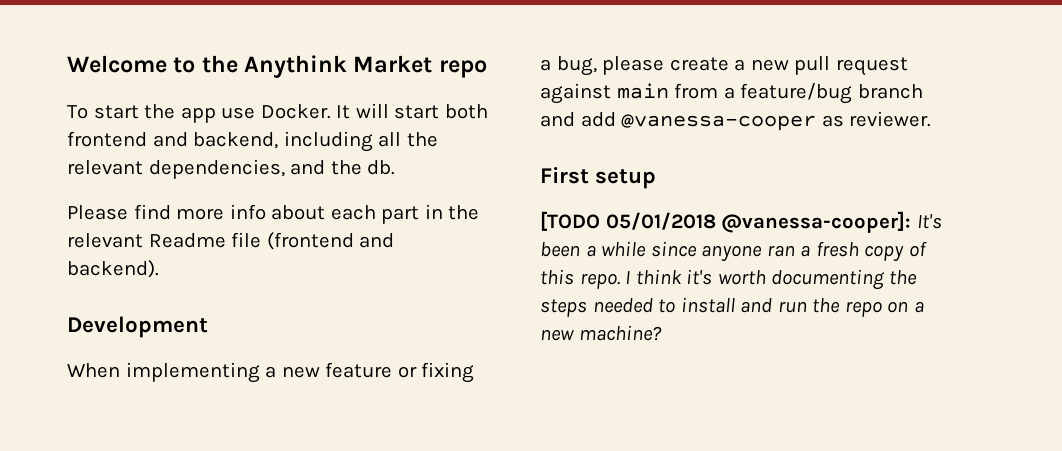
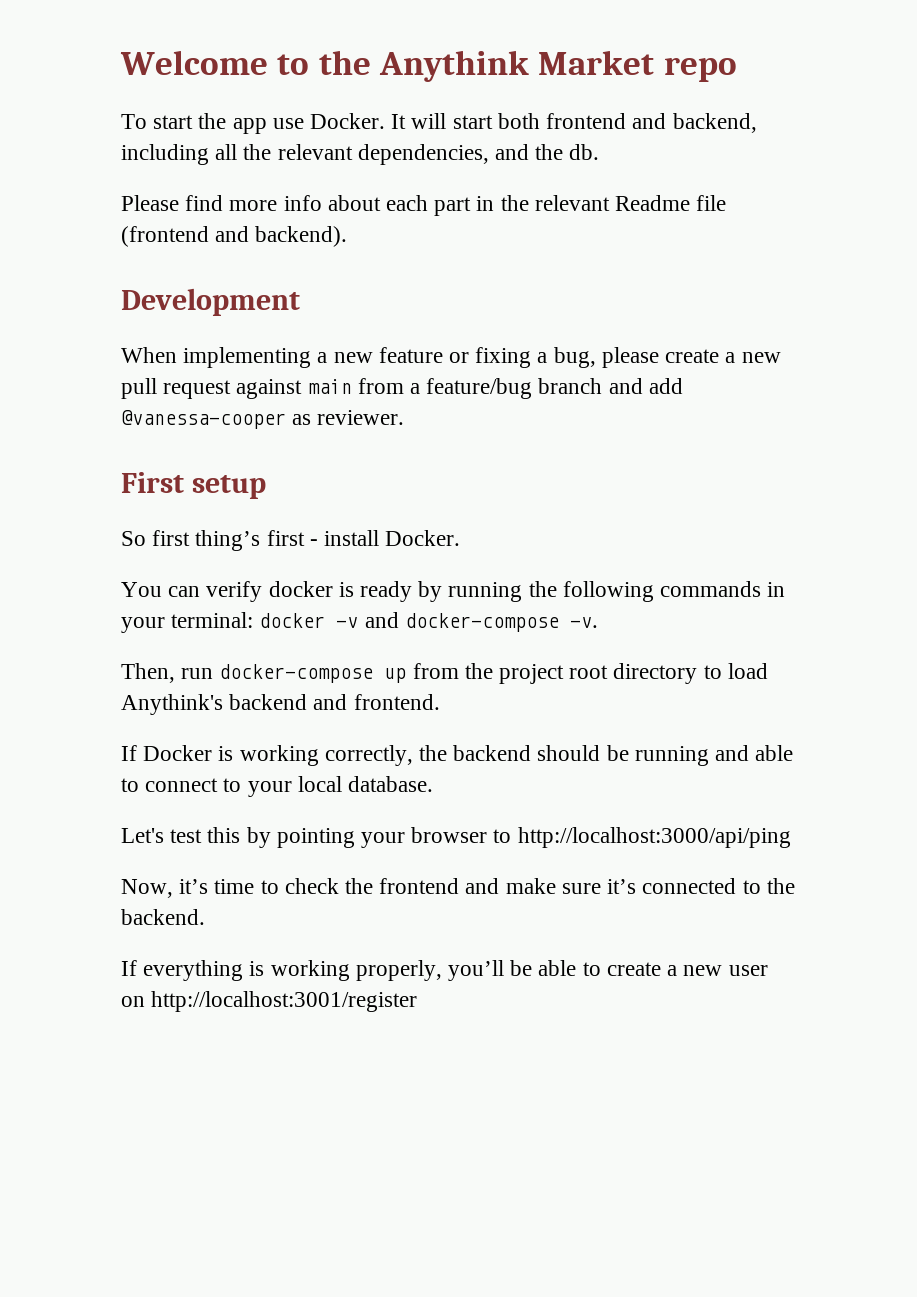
[540,211,942,233] [540,241,927,262] [540,269,917,290] [540,297,924,317] [540,325,662,341] [TODO 05/01/2018 @vanessa-cooper]: It's been a while since anyone ran a fresh copy of this repo. I think it's worth documenting the steps needed to install and run the repo on a new machine? -> [121,530,461,551] [121,581,786,602] [121,612,598,633] [121,663,768,684] [121,694,440,715] [121,745,794,766] [121,776,434,797] [121,827,791,848] [121,878,795,898] [121,909,205,925] [121,960,768,981] [121,991,418,1012] So first thing’s first - install Docker. // You can verify docker is ready by running the following commands in your terminal: docker -v and docker-compose -v. // Then, run docker-compose up from the project root directory to load Anythink's backend and frontend. // If Docker is working correctly, the backend should be running and able to connect to your local database. // Let's test this by pointing your browser to http://localhost:3000/api/ping // Now, it’s time to check the frontend and make sure it’s connected to the backend. // If everything is working properly, you’ll be able to create a new user on http://localhost:3001/register

